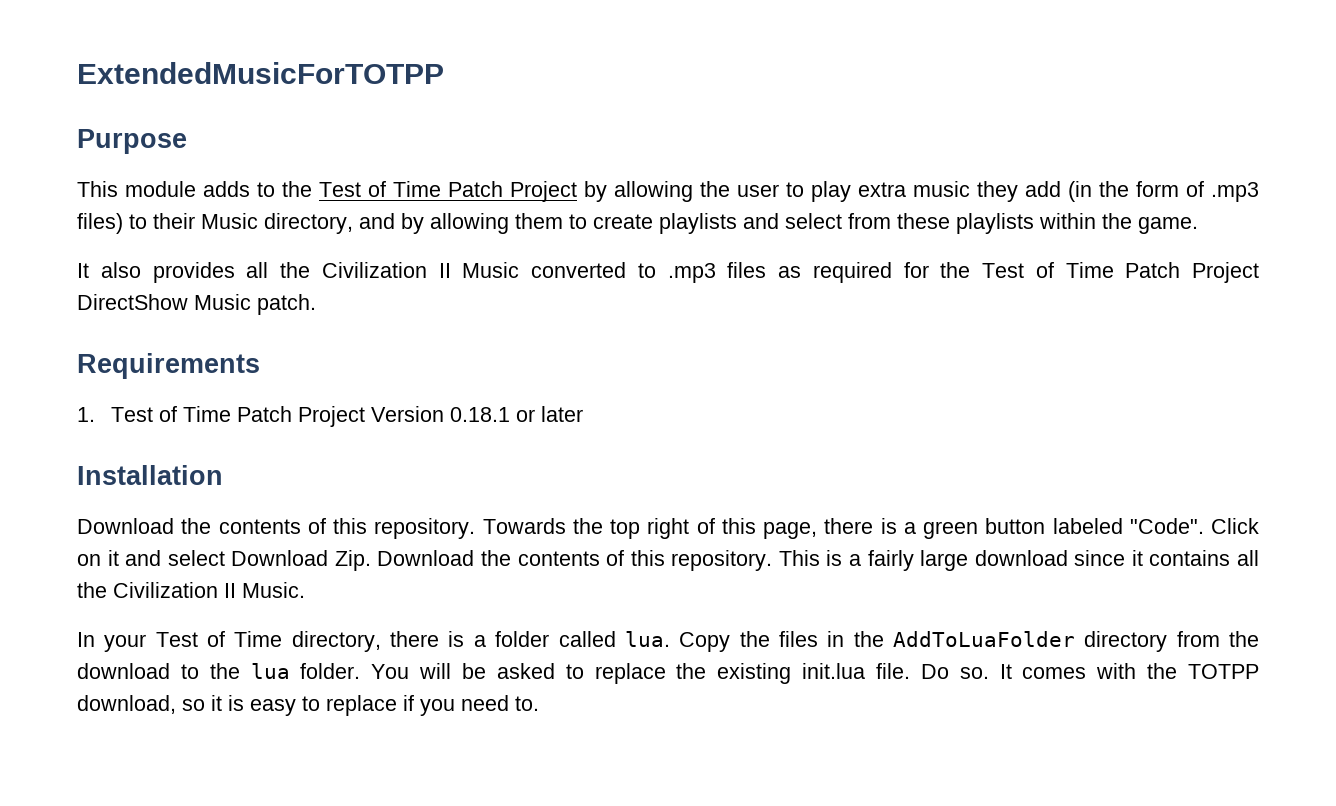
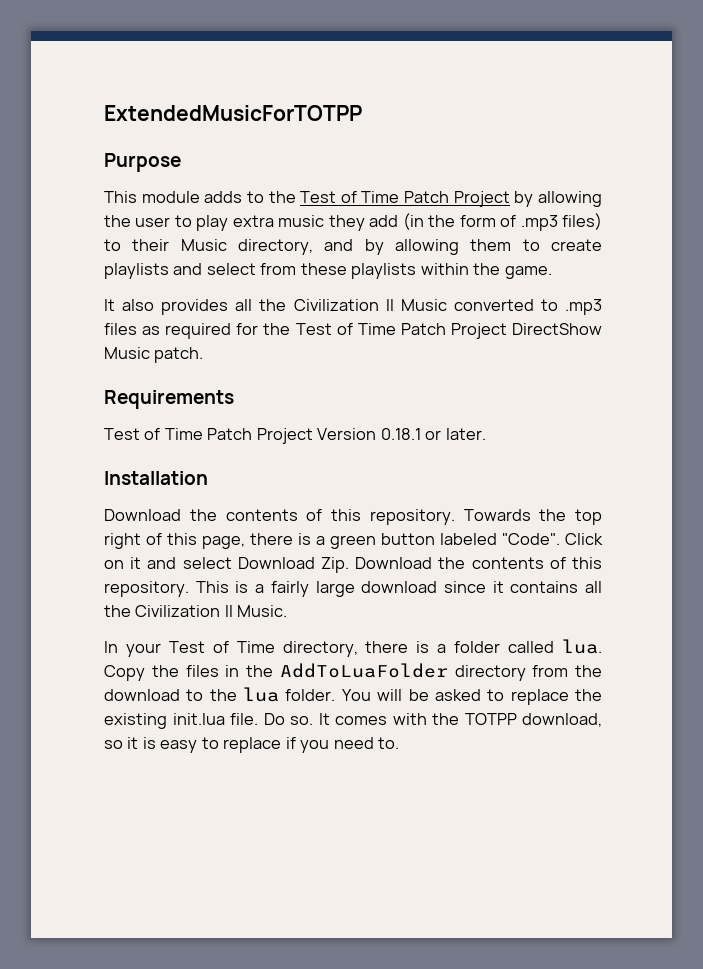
[77,407,95,422] 1. -> (234, 399) none
[541,406,584,422] later -> [445,428,486,440] later.

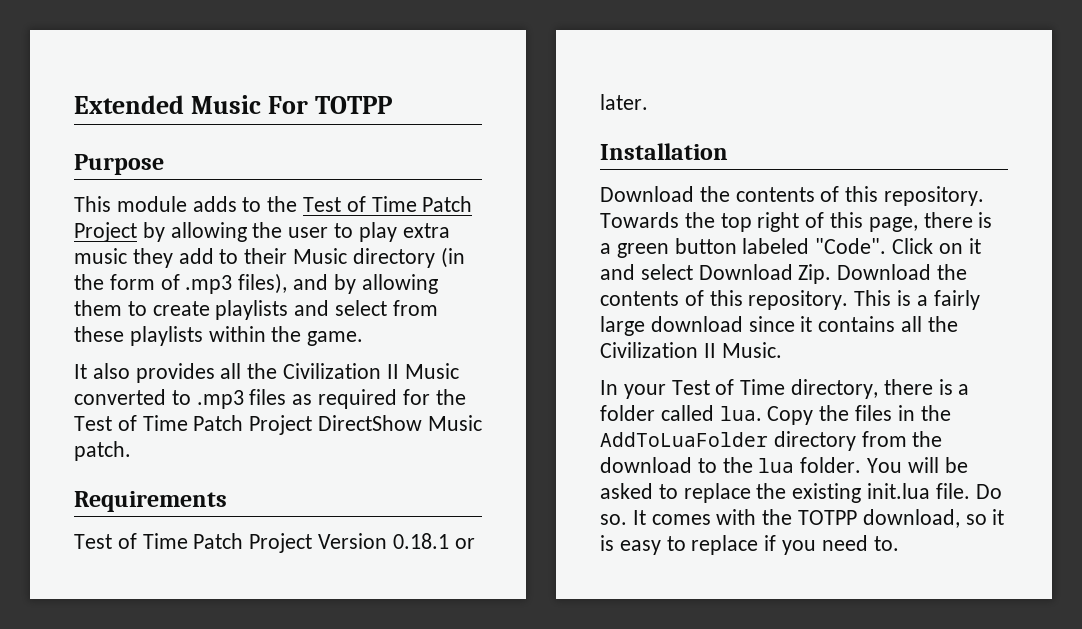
[104,105,362,121] ExtendedMusicForTOTPP -> [74,95,393,114] Extended Music For TOTPP
(399, 221) none -> [219,248,435,268] to their Music directory
[562,213,602,230] [104,239,313,255] files) to their Music directory, -> [238,273,288,294] files),

